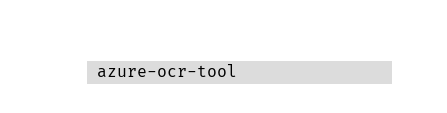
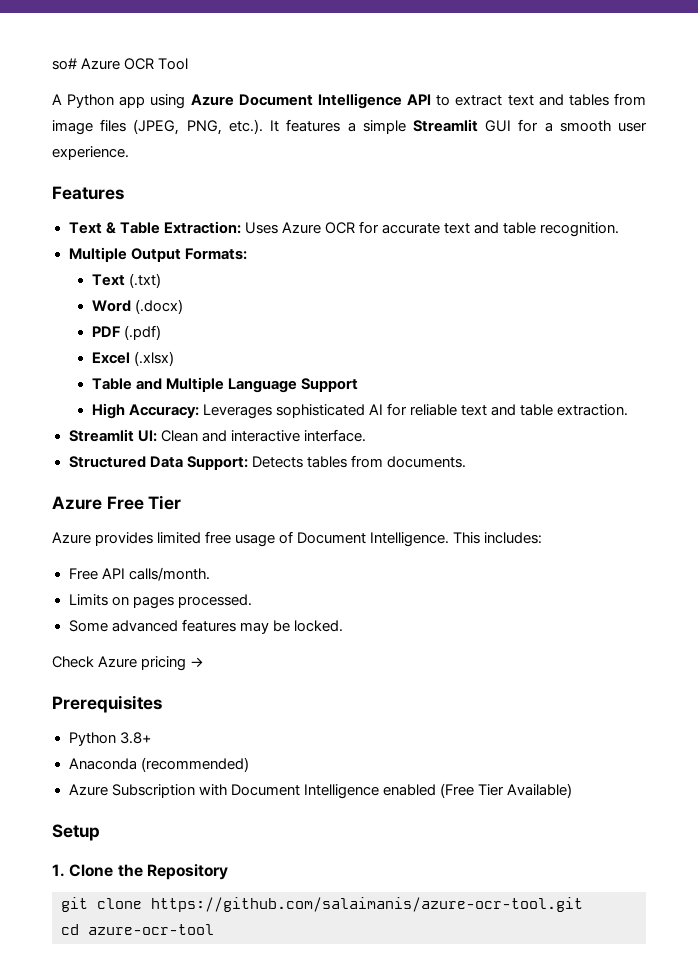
(96, 71) none -> [52,58,189,70] [52,93,646,109] [52,119,648,135] [52,146,129,160] [52,186,124,200] [68,221,620,237] [68,247,247,262] [91,273,161,288] [91,299,183,314] [91,325,161,340] [91,351,174,366] [91,377,359,393] [91,403,629,419] [68,429,366,442] [68,455,466,470] [52,495,182,510] [52,531,543,547] [68,567,210,581] [68,594,252,609] [68,619,343,634] [52,656,205,671] [52,695,162,713] [68,732,151,746] [68,757,249,772] [68,783,572,799] [52,824,100,841] [52,864,228,880] [61,897,583,912] [61,924,79,935] so# Azure OCR Tool // A Python app using Azure Document Intelligence API to extract text and tables from image files (JPEG, PNG, etc.). It features a simple Streamlit GUI for a smooth user experience. // Features // Text & Table Extraction: Uses Azure OCR for accurate text and table recognition. // Multiple Output Formats: // Text (.txt) // Word (.docx) // PDF (.pdf) // Excel (.xlsx) // Table and Multiple Language Support // High Accuracy: Leverages sophisticated AI for reliable text and table extraction. // Streamlit UI: Clean and interactive interface. // Structured Data Support: Detects tables from documents. // Azure Free Tier // Azure provides limited free usage of Document Intelligence. This includes: // Free API calls/month. // Limits on pages processed. // Some advanced features may be locked. // Check Azure pricing → // Prerequisites // Python 3.8+ // Anaconda (recommended) // Azure Subscription with Document Intelligence enabled (Free Tier Available) // Setup // 1. Clone the Repository // git clone https://github.com/salaimanis/azure-ocr-tool.git // cd

